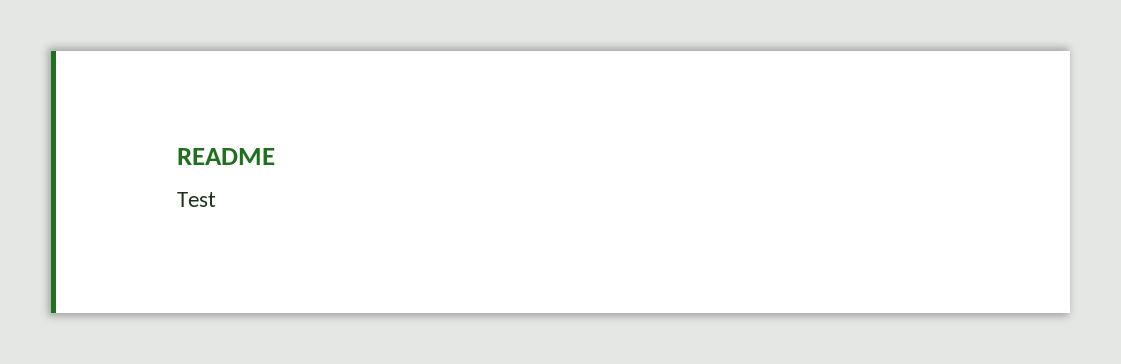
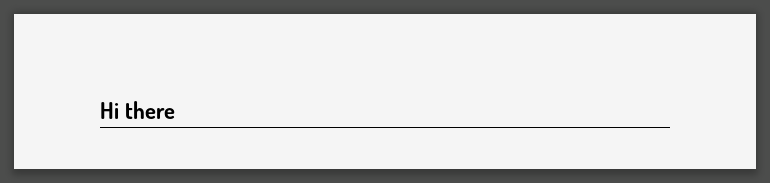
[177,148,275,165] [177,192,216,207] README // Test -> [100,101,176,119] Hi there

